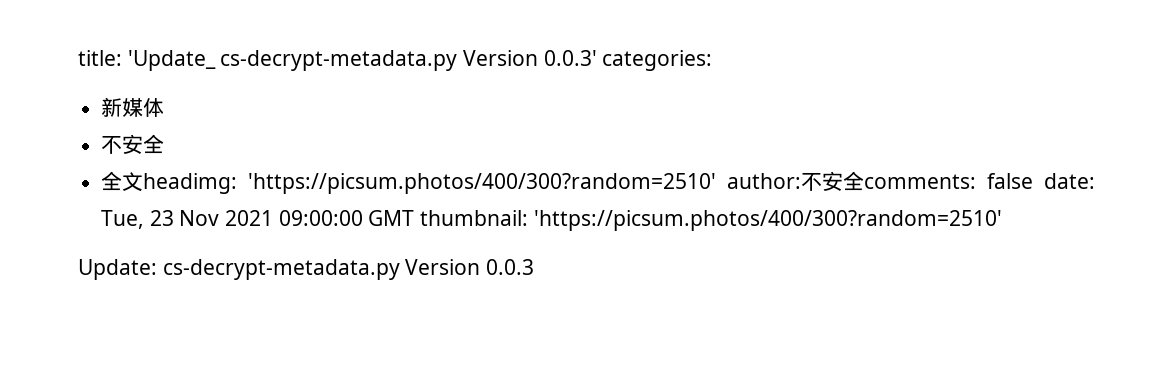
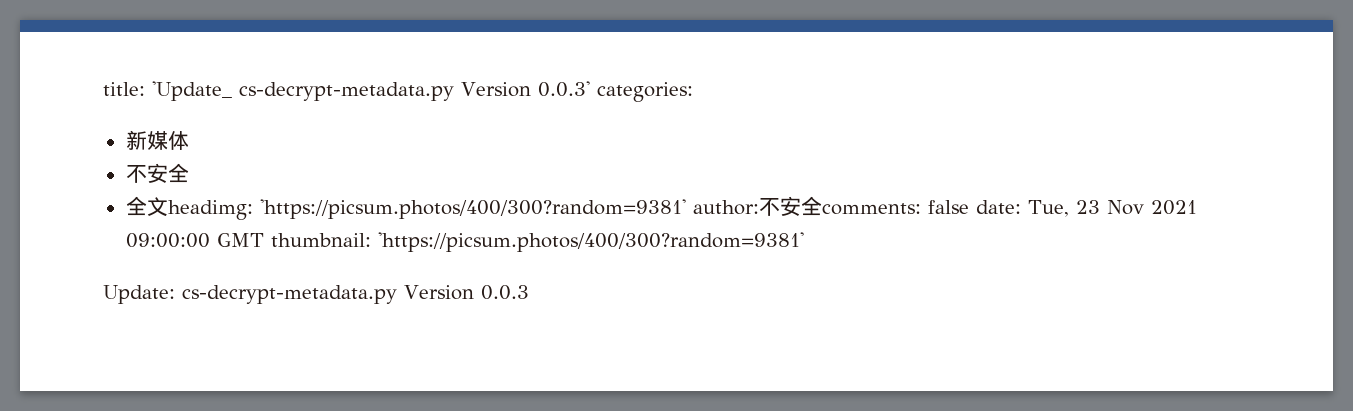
[248,173,717,194] 'https://picsum.photos/400/300?random=2510' -> [259,199,686,219] 'https://picsum.photos/400/300?random=9381'
[533,210,1002,231] 'https://picsum.photos/400/300?random=2510' -> [377,232,804,252] 'https://picsum.photos/400/300?random=9381'

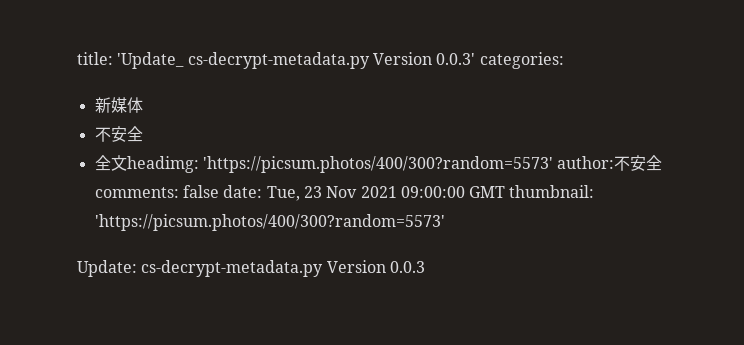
[259,199,686,219] 'https://picsum.photos/400/300?random=9381' -> [202,156,553,173] 'https://picsum.photos/400/300?random=5573'
[377,232,804,252] 'https://picsum.photos/400/300?random=9381' -> [94,214,445,231] 'https://picsum.photos/400/300?random=5573'

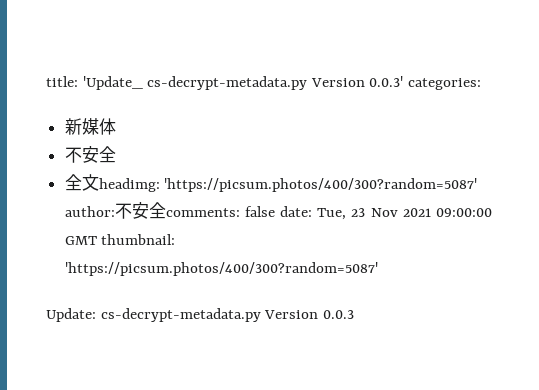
[202,156,553,173] 'https://picsum.photos/400/300?random=5573' -> [164,178,478,192] 'https://picsum.photos/400/300?random=5087'
[94,214,445,231] 'https://picsum.photos/400/300?random=5573' -> [64,262,378,276] 'https://picsum.photos/400/300?random=5087'

